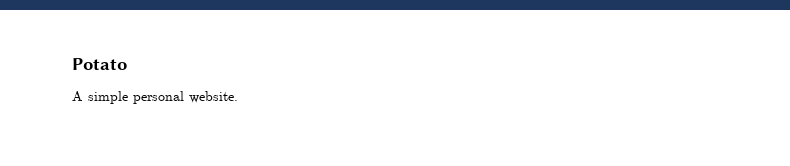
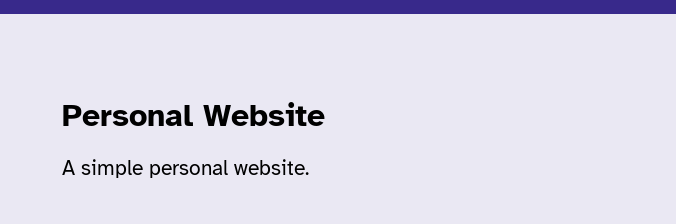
[72,58,127,70] Potato -> [62,102,325,126] Personal Website

